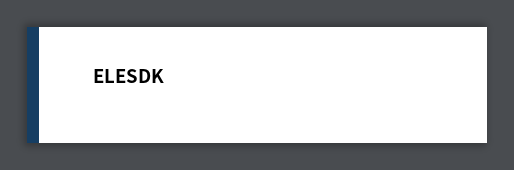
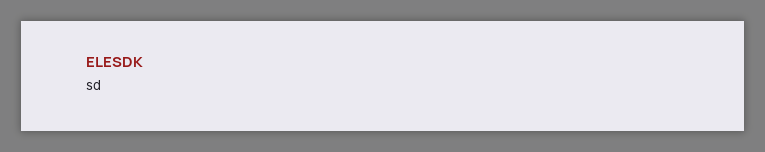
(164, 76) none -> [86,80,101,90] // sd

